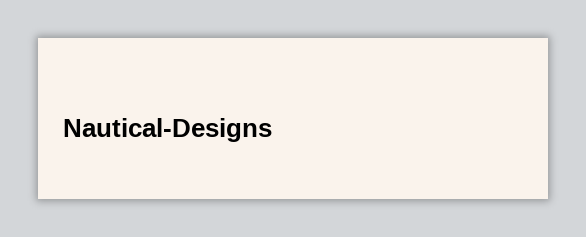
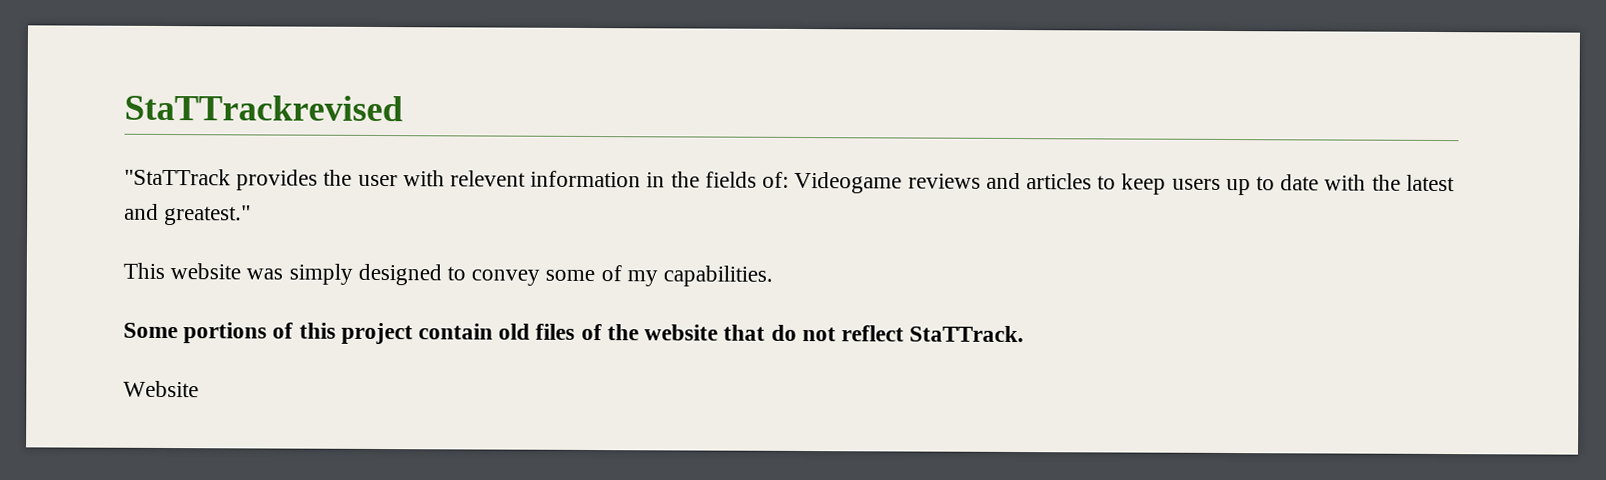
[63,118,272,142] Nautical-Designs -> [124,94,403,122] [124,168,1455,196] [124,203,252,226] [123,262,774,287] [123,322,1025,345] [123,380,199,398] StaTTrackrevised // "StaTTrack provides the user with relevent information in the fields of: Videogame reviews and articles to keep users up to date with the latest and greatest." // This website was simply designed to convey some of my capabilities. // Some portions of this project contain old files of the website that do not reflect StaTTrack. // Website

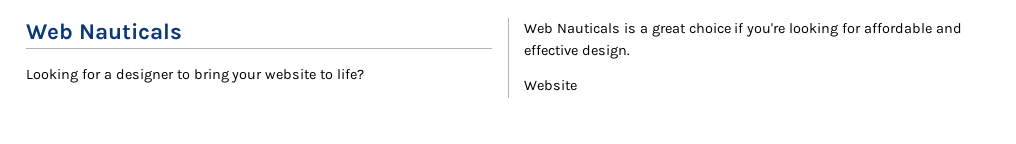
[124,94,403,122] [124,168,1455,196] [124,203,252,226] [123,262,774,287] [123,322,1025,345] StaTTrackrevised // "StaTTrack provides the user with relevent information in the fields of: Videogame reviews and articles to keep users up to date with the latest and greatest." // This website was simply designed to convey some of my capabilities. // Some portions of this project contain old files of the website that do not reflect StaTTrack. -> [26,23,183,40] [26,69,365,83] [524,23,963,37] [524,45,630,59] Web Nauticals // Looking for a designer to bring your website to life? // Web Nauticals is a great choice if you're looking for affordable and effective design.

